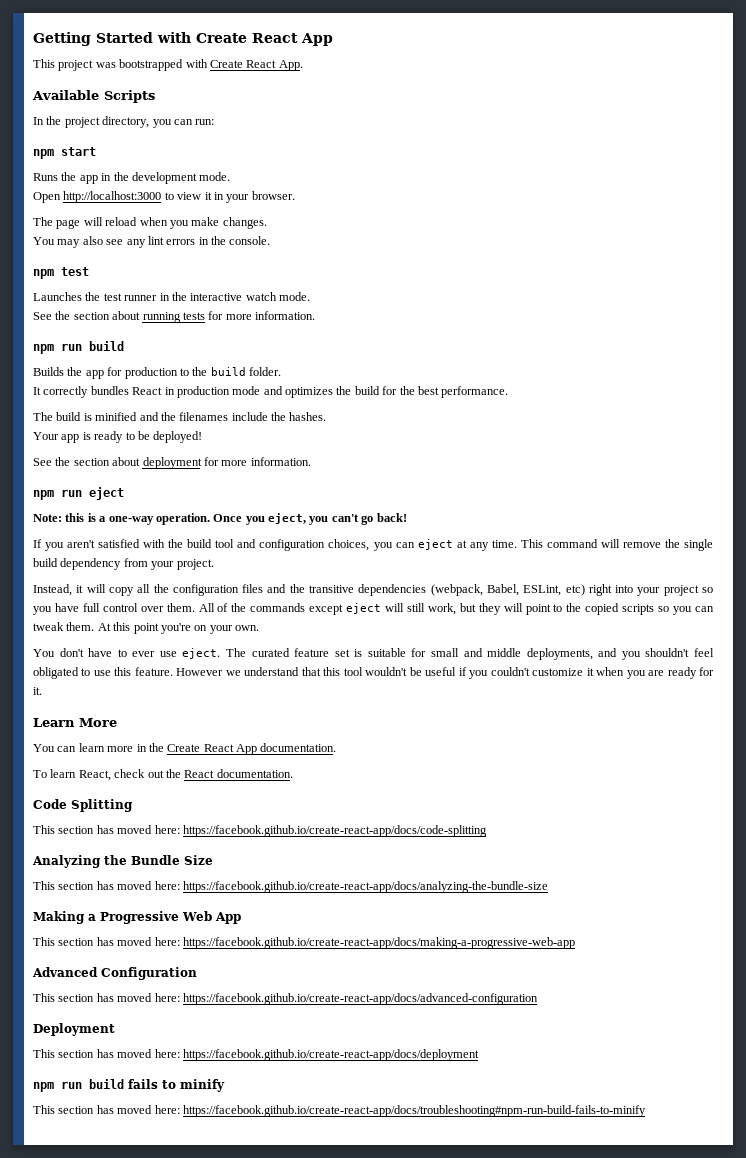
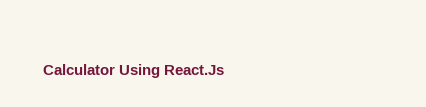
[33,32,333,46] [33,59,303,71] [32,90,155,103] [33,116,215,128] [33,147,96,159] [33,172,231,184] [33,191,295,203] [33,217,267,229] [33,236,271,248] [33,267,89,279] [33,292,310,301] [33,311,315,323] [33,341,124,354] [33,367,281,379] [33,386,509,398] [33,412,327,421] [33,431,203,443] [33,457,311,469] [33,487,124,500] [33,513,407,525] [33,539,713,551] [33,558,214,570] [33,584,713,596] [33,603,714,615] [33,622,259,634] [33,648,714,660] [33,667,714,679] [33,687,42,695] [33,718,117,727] [33,743,337,755] [33,769,293,781] [33,799,133,812] [33,825,487,837] [32,855,213,868] [33,881,548,893] [33,911,241,924] [33,937,575,949] [32,967,197,980] [33,993,538,1005] [33,1023,115,1036] [33,1049,479,1061] [33,1079,225,1092] [33,1105,646,1117] Getting Started with Create React App // This project was bootstrapped with Create React App. // Available Scripts // In the project directory, you can run: // npm start // Runs the app in the development mode. // Open http://localhost:3000 to view it in your browser. // The page will reload when you make changes. // You may also see any lint errors in the console. // npm test // Launches the test runner in the interactive watch mode. // See the section about running tests for more information. // npm run build // Builds the app for production to the build folder. // It correctly bundles React in production mode and optimizes the build for the best performance. // The build is minified and the filenames include the hashes. // Your app is ready to be deployed! // See the section about deployment for more information. // npm run eject // Note: this is a one-way operation. Once you eject, you can't go back! // If you aren't satisfied with the build tool and configuration choices, you can eject at any time. This command will remove the single build dependency from your project. // Instead, it will copy all the configuration files and the transitive dependencies (webpack, Babel, ESLint, etc) right into your project so you have full control over them. All of the commands except eject will still work, but they will point to the copied scripts so you can tweak them. At this point you're on your own. // You don't have to ever use eject. The curated feature set is suitable for small and middle deployments, and you shouldn't feel obligated to use this feature. However we understand that this tool wouldn't be useful if you couldn't customize it when you are ready for it. // Learn More // You can learn more in the Create React App documentation. // To learn React, check out the React documentation. // Code Splitting // This section has moved here: https://facebook.github.io/create-react-app/docs/code-splitting // Analyzing the Bundle Size // This section has moved here: https://facebook.github.io/create-react-app/docs/analyzing-the-bundle-size // Making a Progressive Web App // This section has moved here: https://facebook.github.io/create-react-app/docs/making-a-progressive-web-app // Advanced Configuration // This section has moved here: https://facebook.github.io/create-react-app/docs/advanced-configuration // Deployment // This section has moved here: https://facebook.github.io/create-react-app/docs/deployment // npm run build fails to minify // This section has moved here: https://facebook.github.io/create-react-app/docs/troubleshooting#npm-run-build-fails-to-minify -> [43,64,225,78] Calculator Using React.Js

